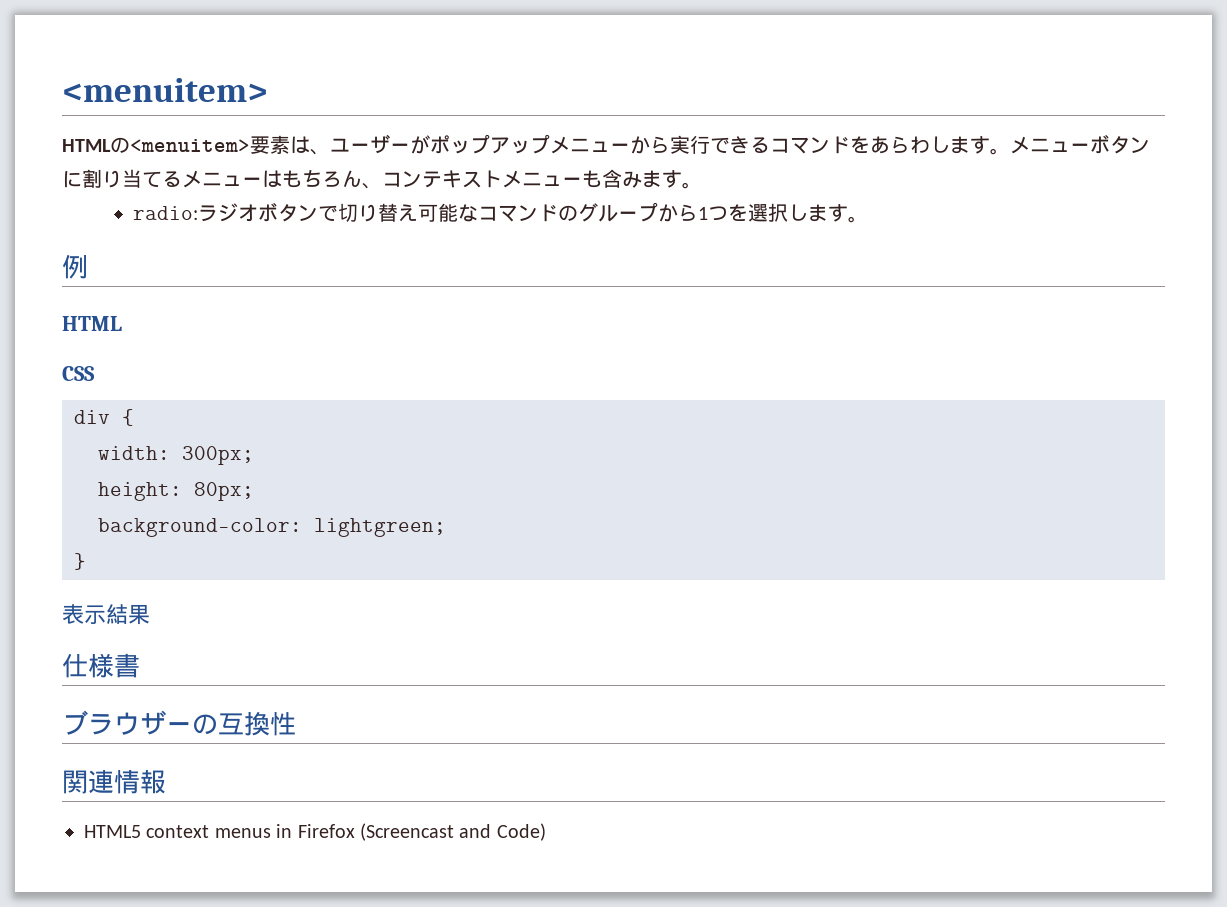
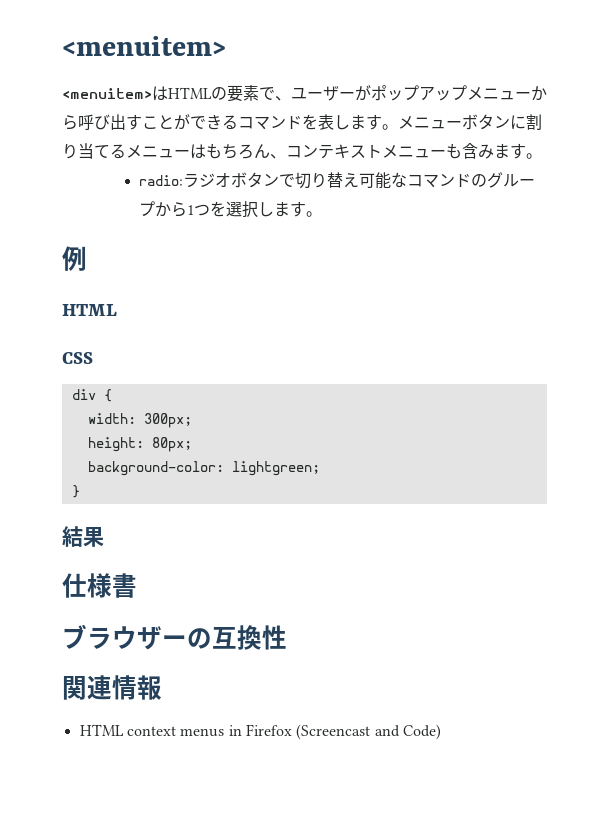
[62,135,310,154] HTMLの<menuitem>要素は -> [62,85,275,102] <menuitem>はHTMLの要素で
[670,135,710,154] 実行 -> [78,114,190,130] 呼び出すことが
[870,136,930,154] あらわ -> [318,114,334,130] 表
[62,604,106,624] 表示 -> (80, 491) none
[84,825,141,838] HTML5 -> [79,724,124,736] HTML

